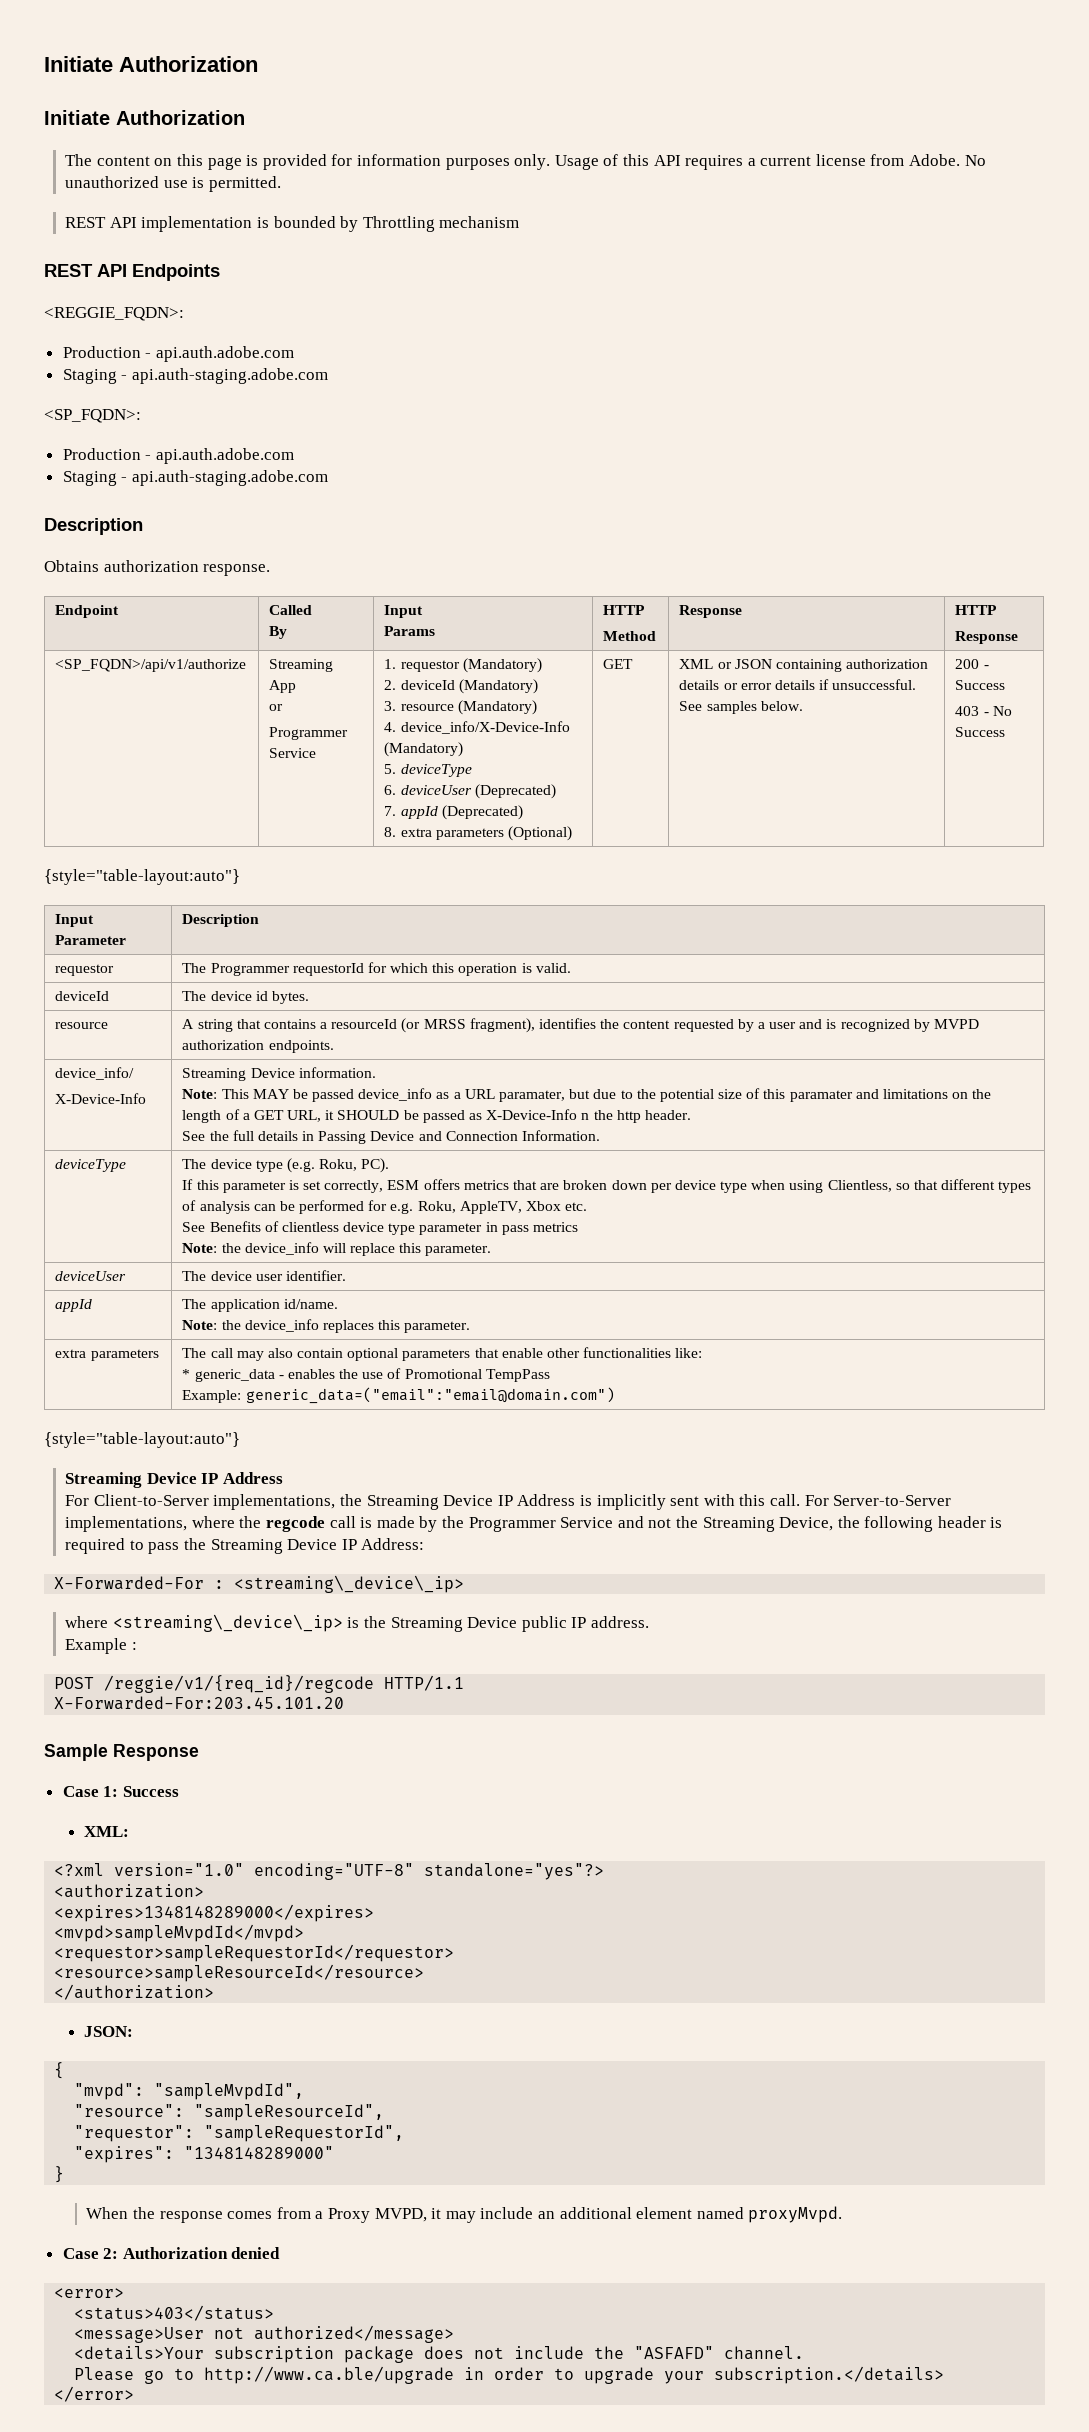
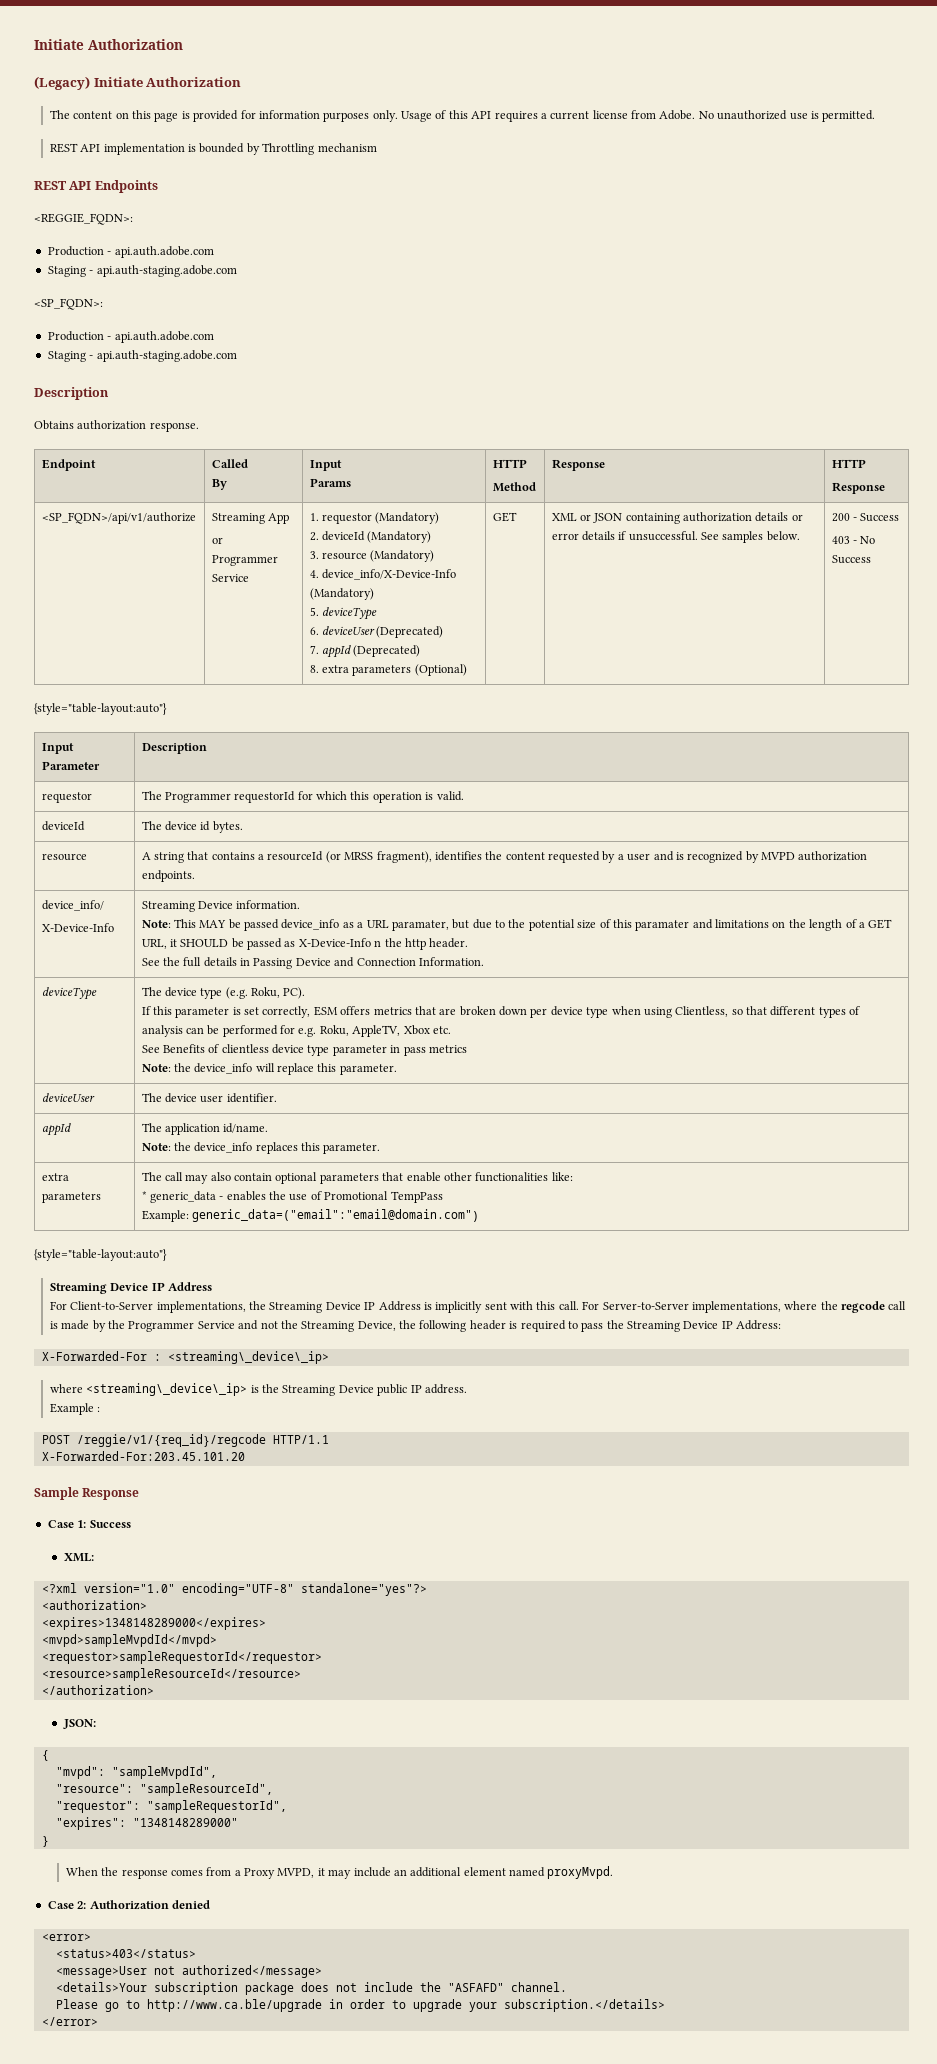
[44,56,258,72] Initiate Authorization // -> [34,39,183,50] [34,76,90,90] Initiate Authorization // (Legacy)

